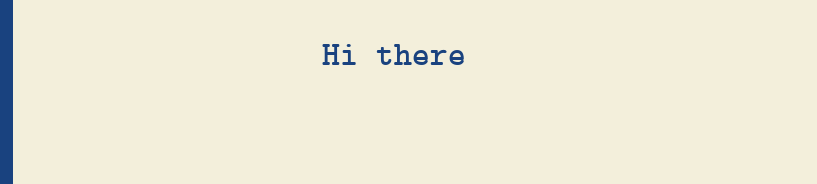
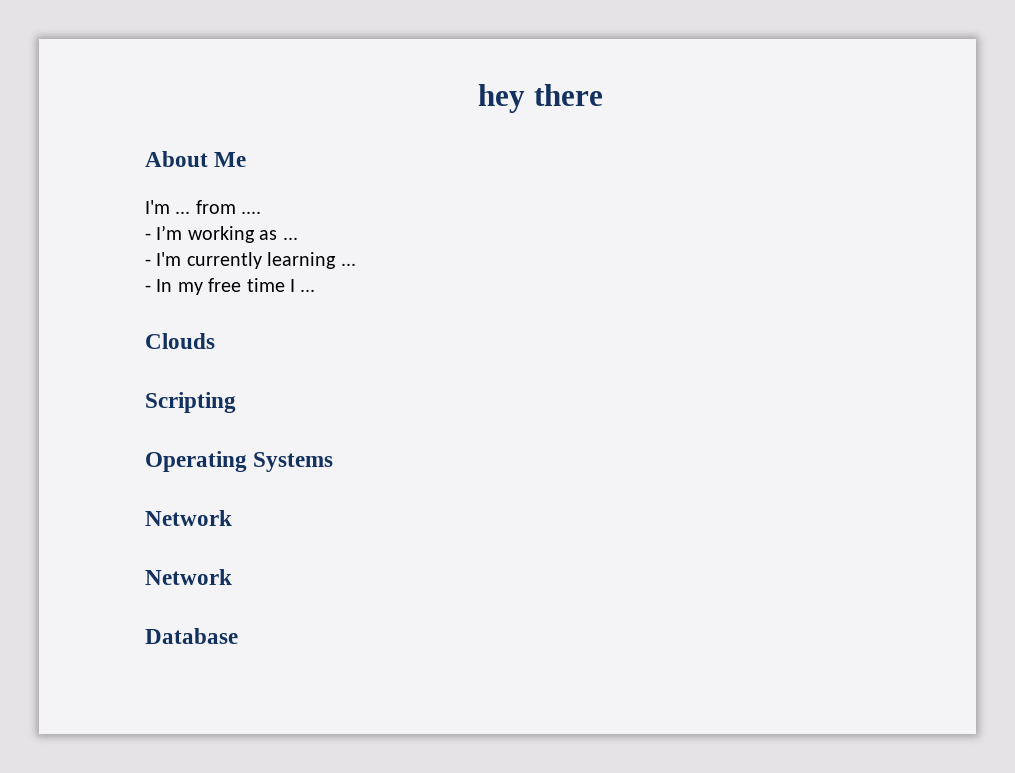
[321,44,358,65] Hi -> [478,84,526,113] hey
(466, 54) none -> [145,151,247,167] [145,200,262,214] [145,225,298,243] [145,252,356,269] [145,278,316,295] [145,333,215,349] [145,392,236,413] [145,451,334,472] [145,510,232,526] [145,569,232,585] [145,628,238,644] // About Me // I'm ... from .... // - I’m working as ... // - I'm currently learning ... // - In my free time I ... // Clouds // Scripting // Operating Systems // Network // Network // Database

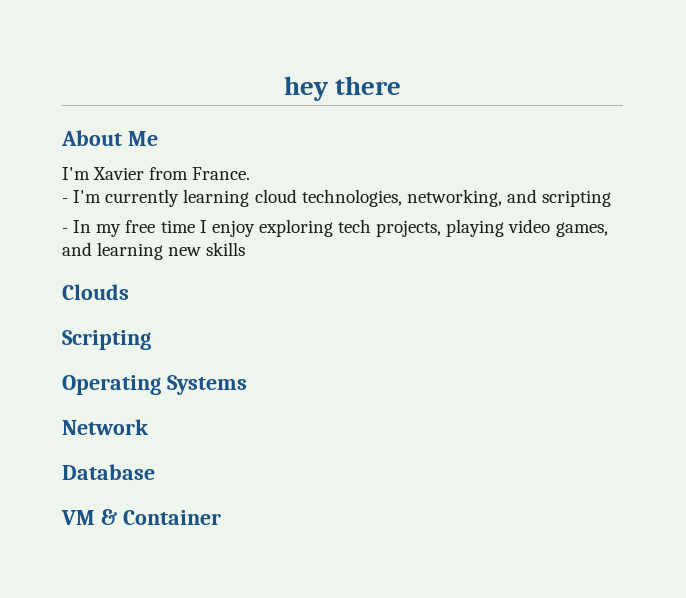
[175,200,262,214] [145,225,298,243] ... from .... // - I’m working as ... -> [93,167,251,180] Xavier from France.
[340,263,356,266] ... -> [254,189,612,207] cloud technologies, networking, and scripting
[300,289,316,292] ... -> [211,219,608,237] [62,242,246,260] enjoy exploring tech projects, playing video games, and learning new skills
[145,569,232,585] [145,628,238,644] Network // Database -> [62,464,155,480] [61,509,221,525] Database // VM & Container

